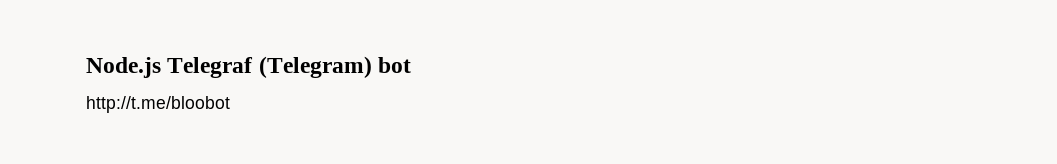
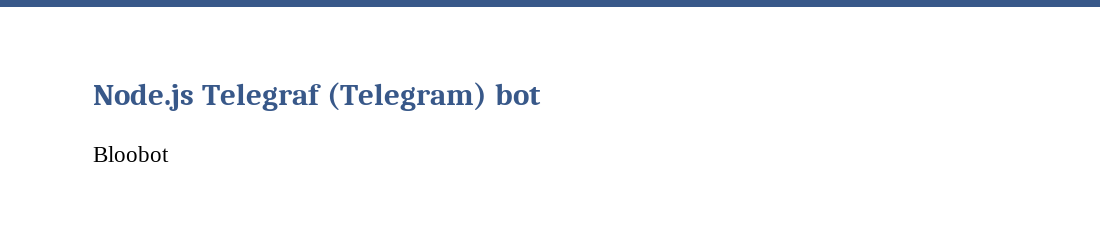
[86,96,230,113] http://t.me/bloobot -> [93,146,169,162] Bloobot

